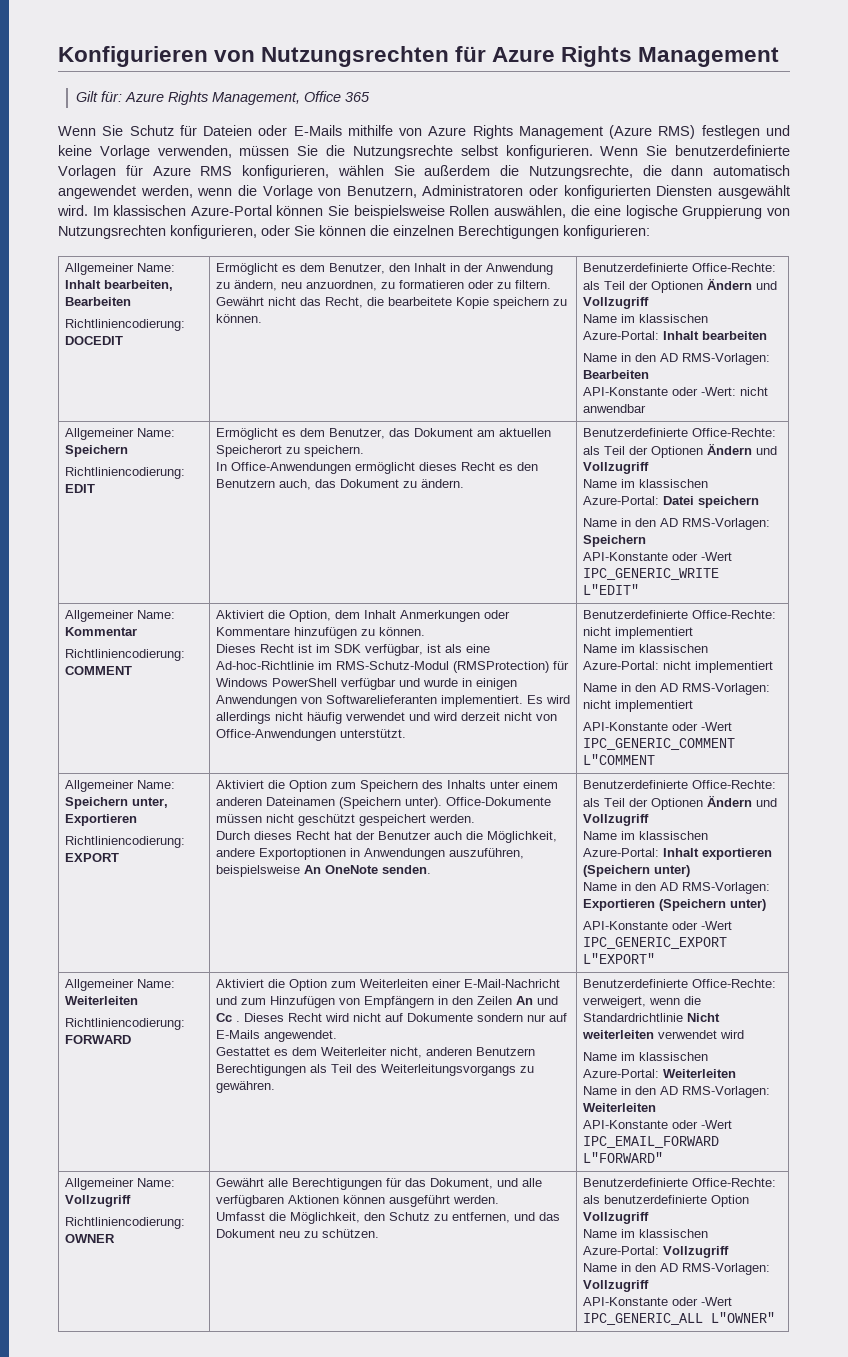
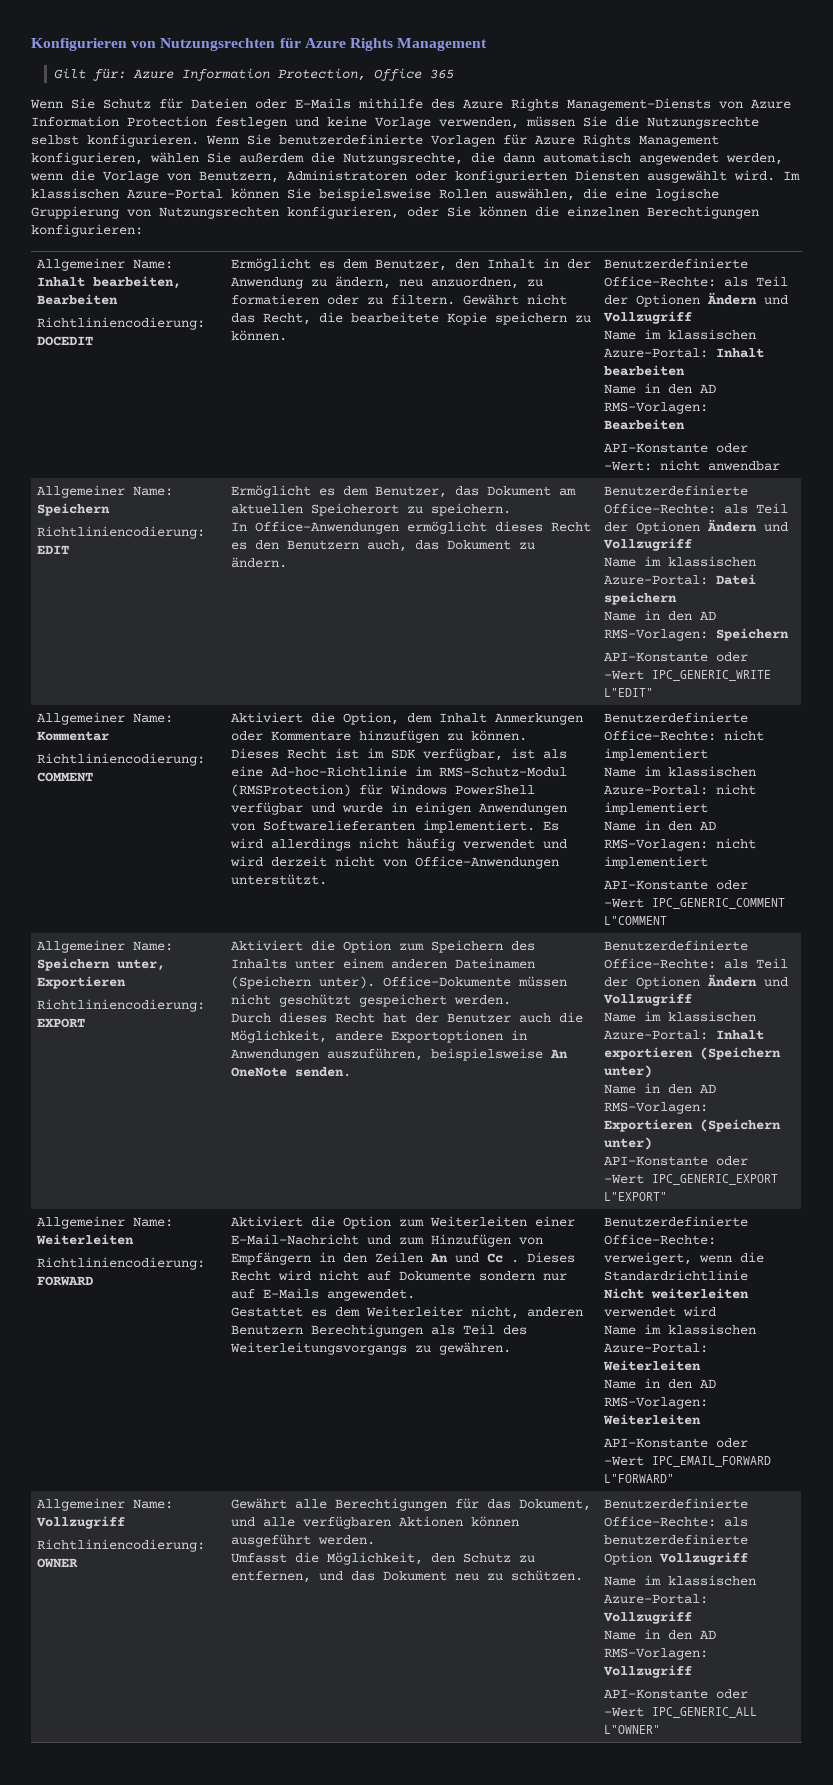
[167,91,300,105] Rights Management, -> [182,68,367,81] Information Protection,
[399,125,696,139] von Azure Rights Management (Azure RMS) -> [431,98,791,111] [31,116,207,127] des Azure Rights Management-Diensts von Azure Information Protection
[200,166,233,176] RMS -> [583,134,719,147] Rights Management

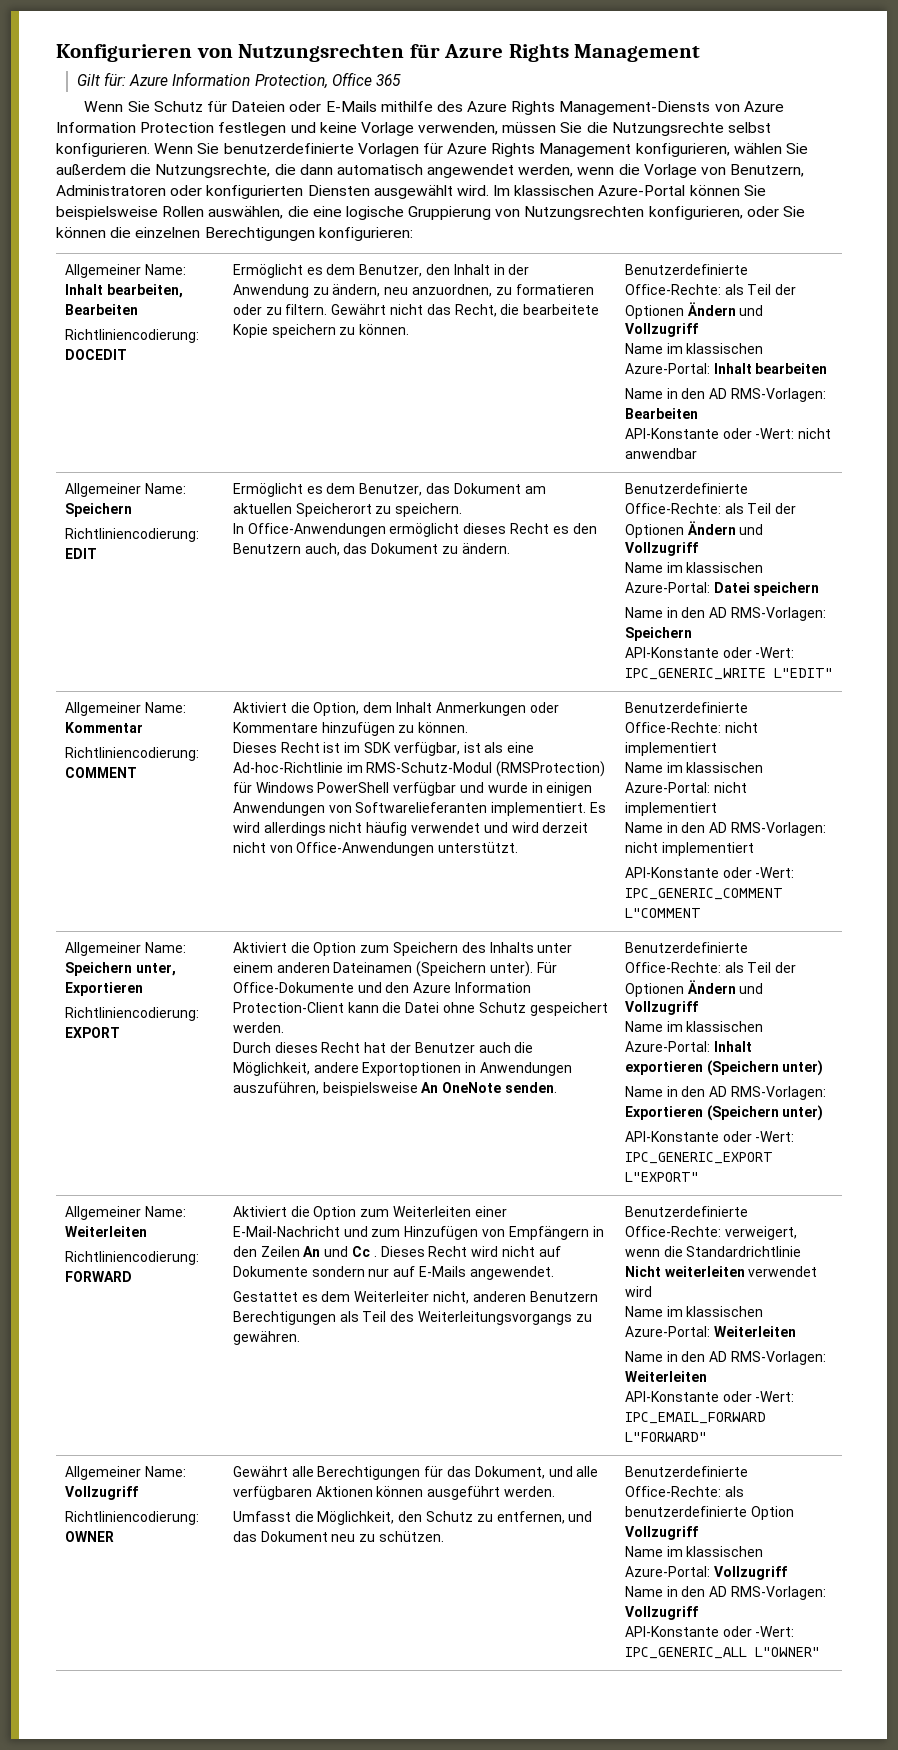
[604,670,645,680] -Wert -> [755,647,795,658] -Wert:
[604,898,645,908] -Wert -> [755,867,795,878] -Wert:
[383,976,568,987] [231,994,352,1007] Office-Dokumente müssen nicht geschützt -> [536,962,557,973] [232,982,531,993] [232,1002,526,1013] Für Office-Dokumente und den Azure Information Protection-Client kann die Datei ohne Schutz
[604,1174,645,1184] -Wert -> [755,1131,795,1142] -Wert:
[604,1456,645,1466] -Wert -> [755,1391,795,1402] -Wert:
[604,1707,645,1717] -Wert -> [755,1626,795,1637] -Wert:

